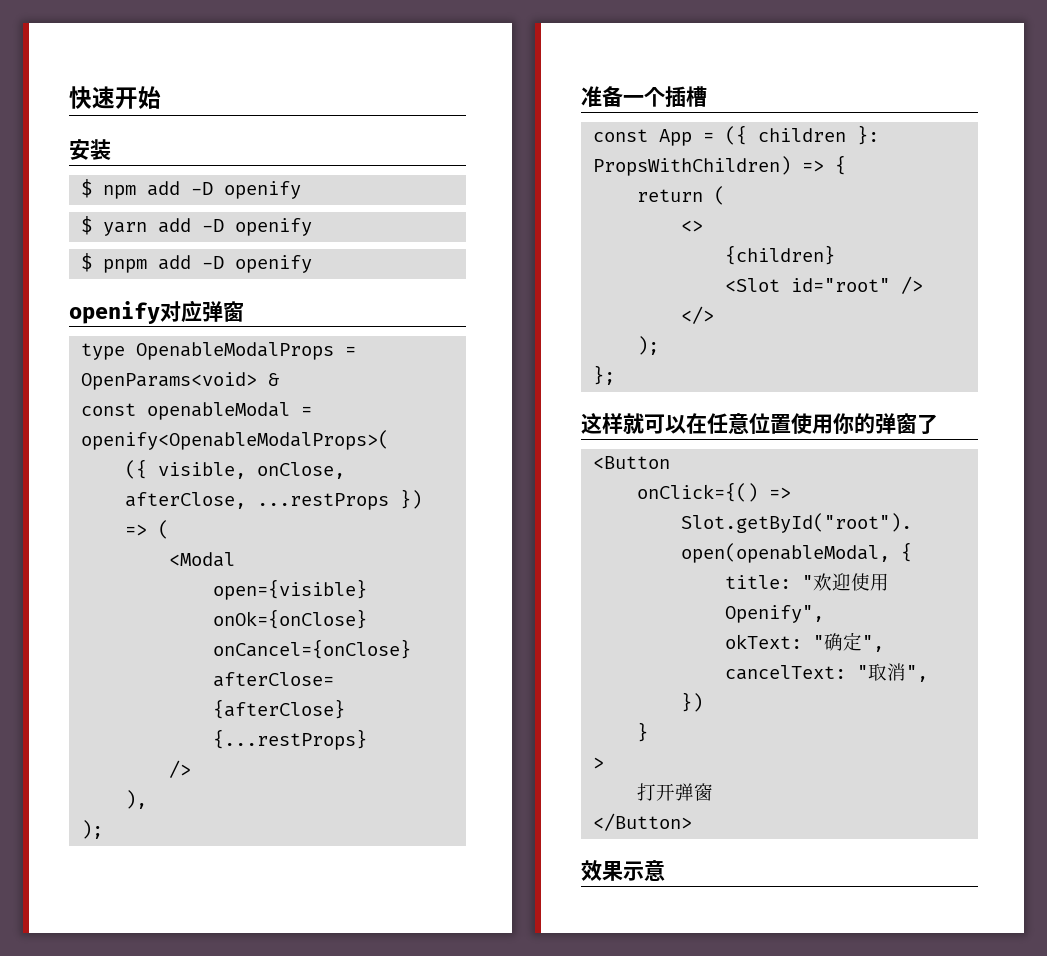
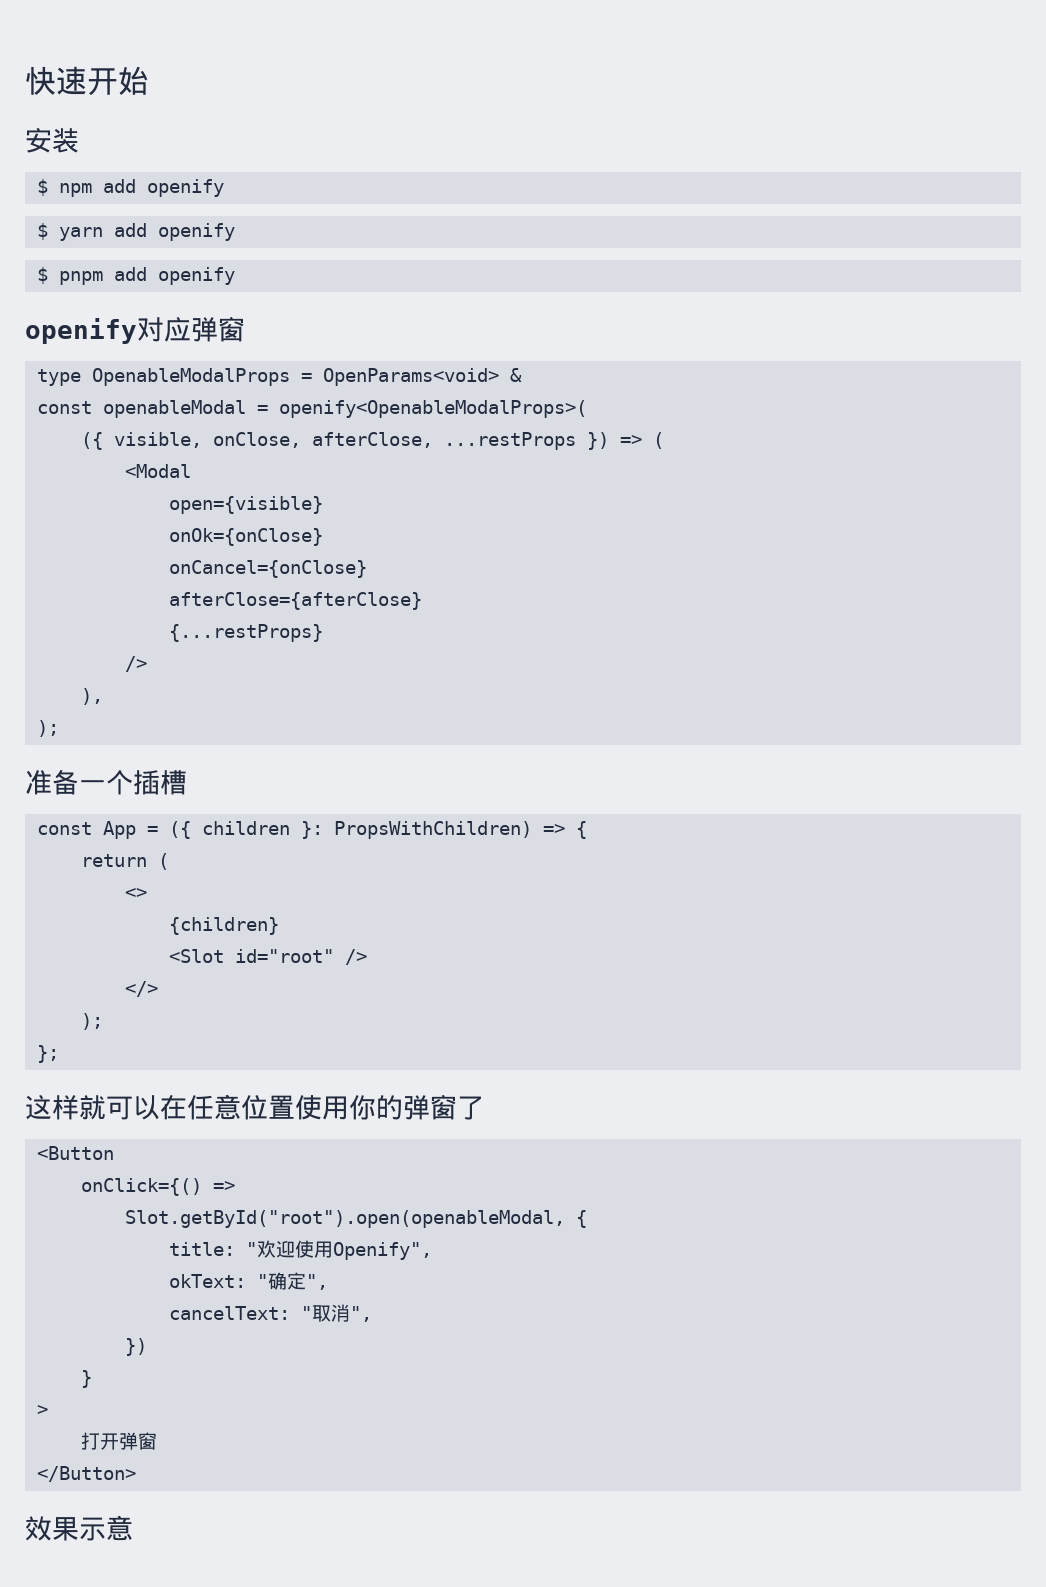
[191,182,213,195] -D -> (136, 186) none
[202,219,224,232] -D -> (147, 230) none
[202,256,224,269] -D -> (147, 274) none

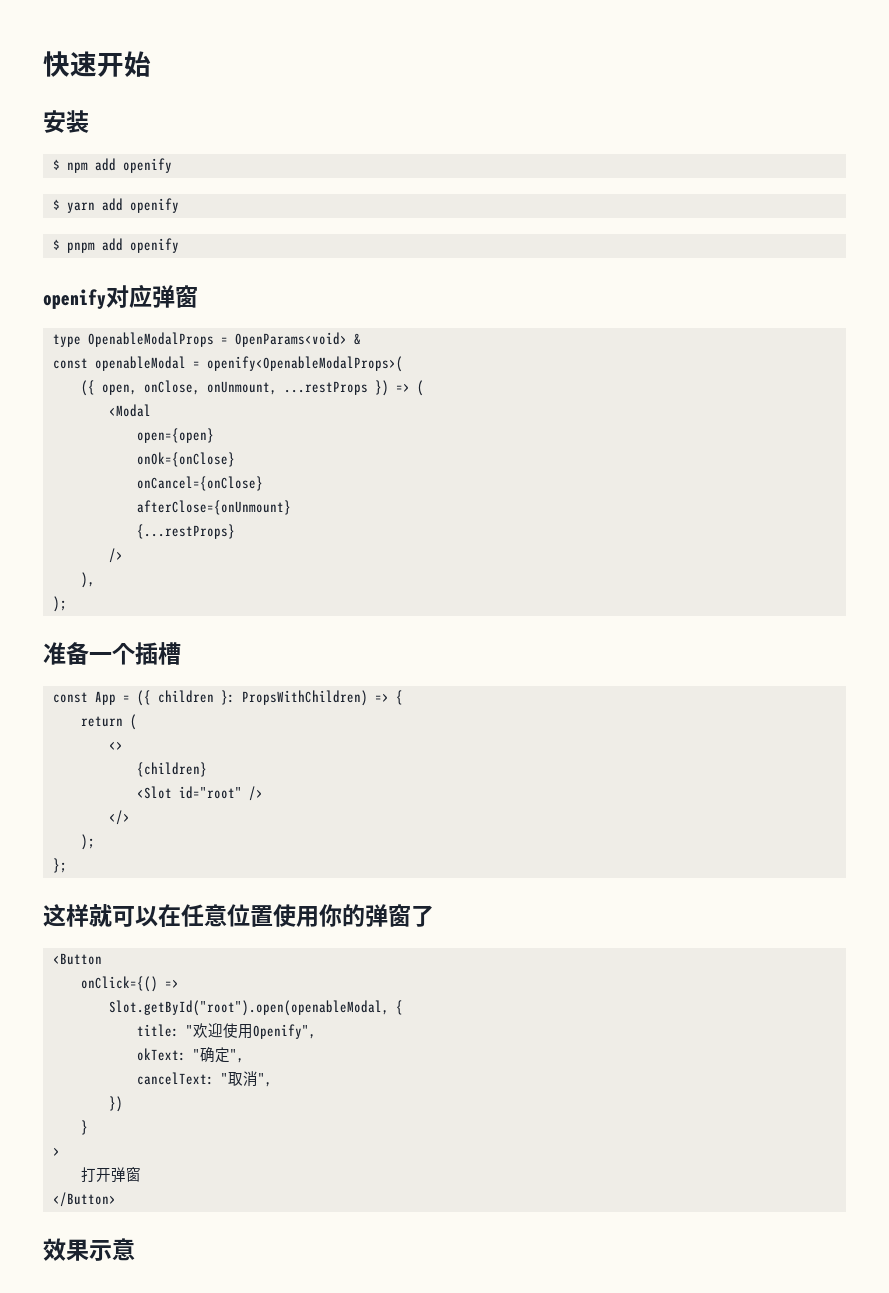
[114,432,433,448] visible, onClose, afterClose, -> [102,380,278,395] open, onClose, onUnmount,
[169,496,323,514] open={visible} -> [137,428,215,443] open={open}
[169,592,422,610] afterClose={afterClose} -> [137,500,292,515] afterClose={onUnmount}

